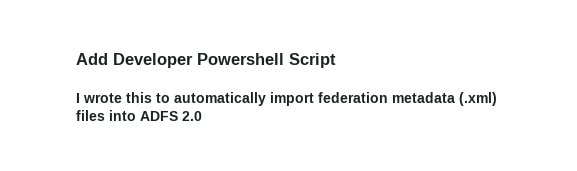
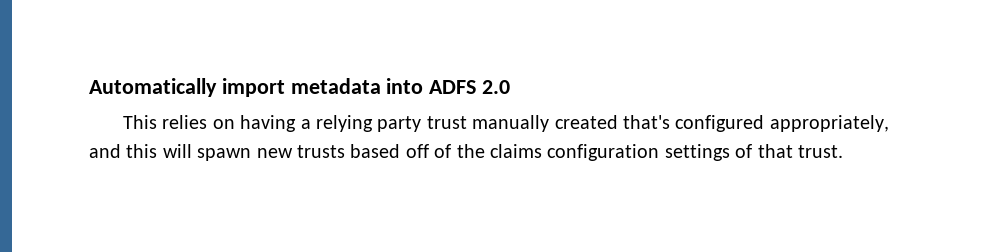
[76,53,336,68] [76,92,497,106] [76,110,202,121] Add Developer Powershell Script // I wrote this to automatically import federation metadata (.xml) files into ADFS 2.0 -> [89,78,511,97] [122,115,889,132] [89,144,843,161] Automatically import metadata into ADFS 2.0 // This relies on having a relying party trust manually created that's configured appropriately, and this will spawn new trusts based off of the claims configuration settings of that trust.

